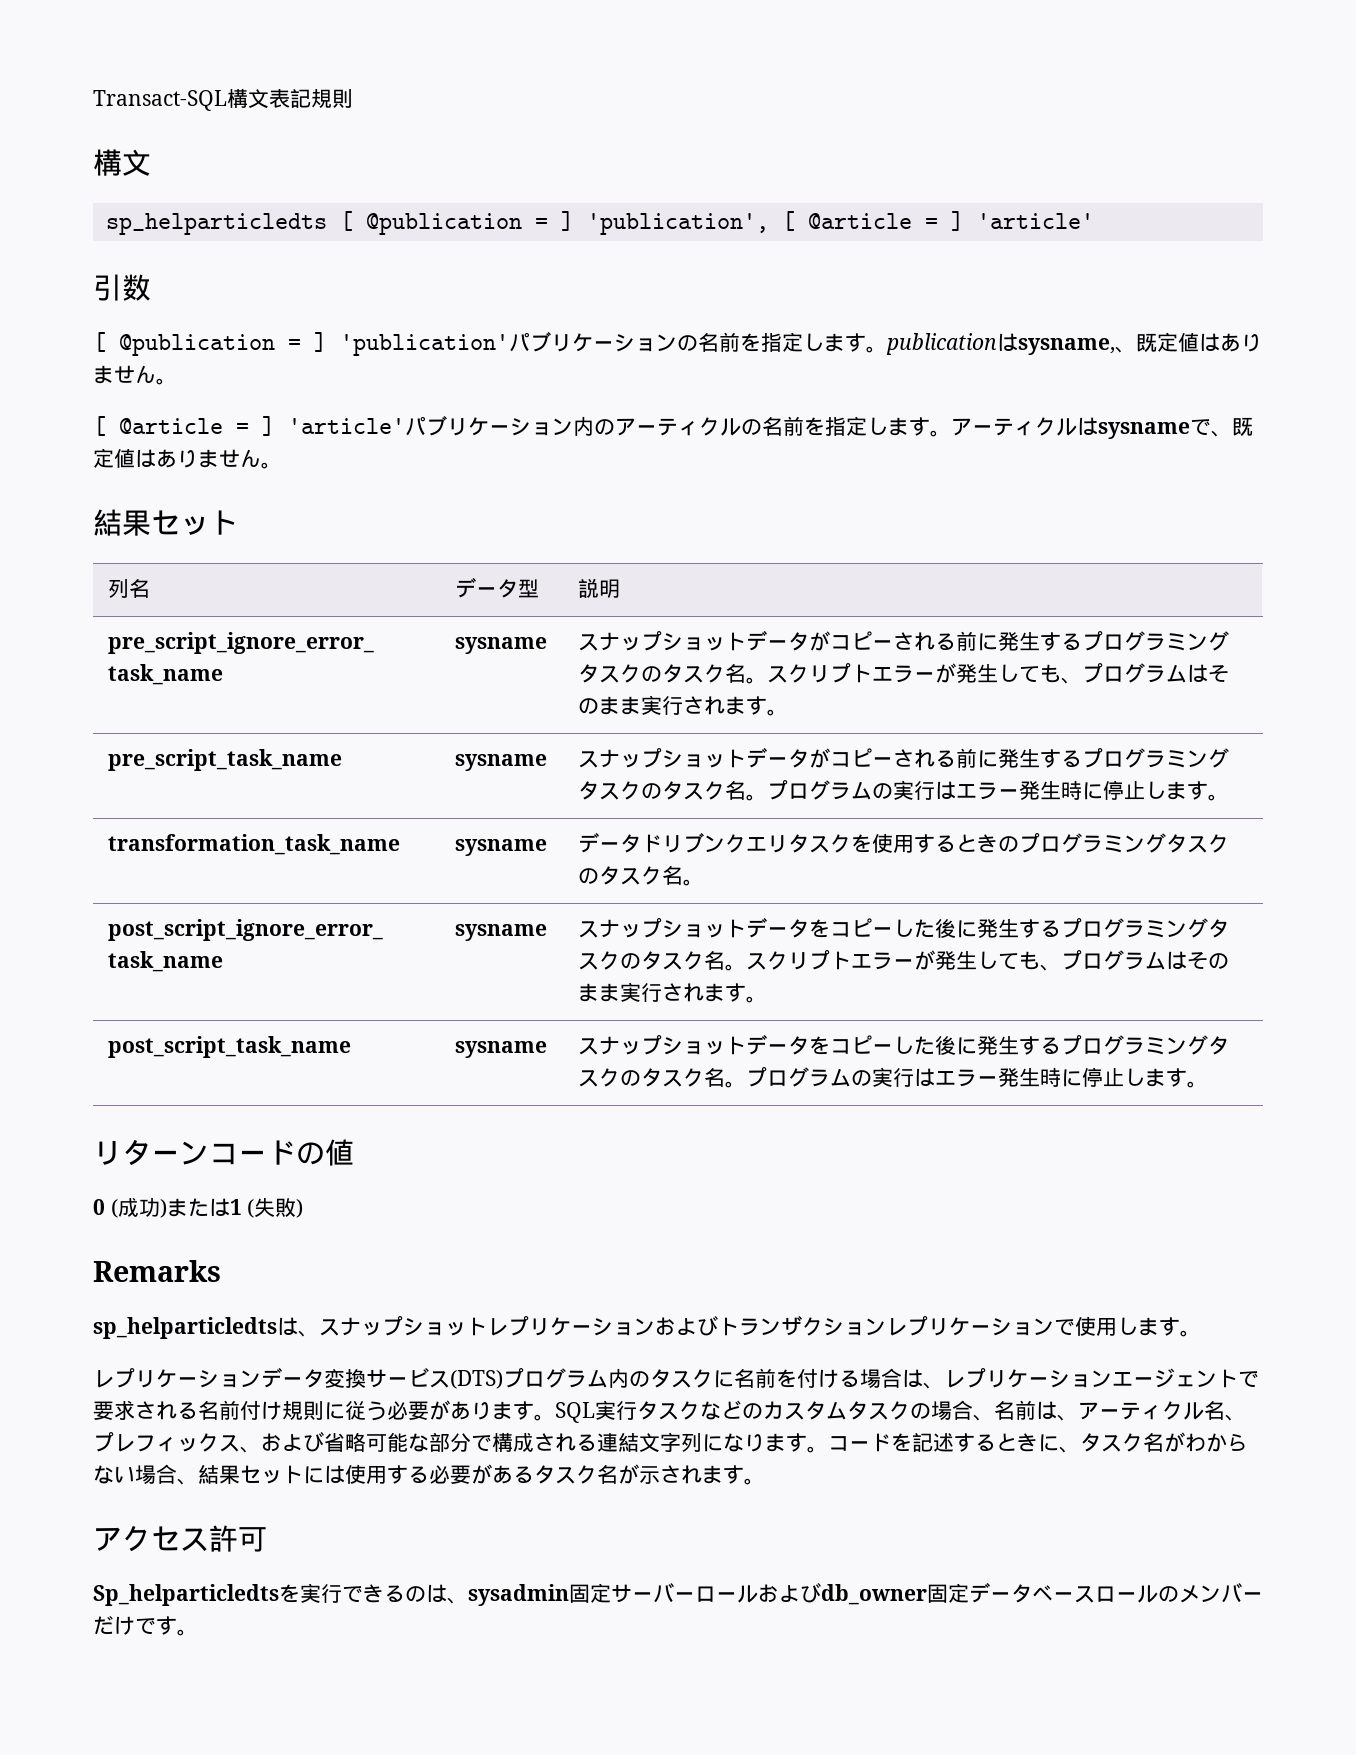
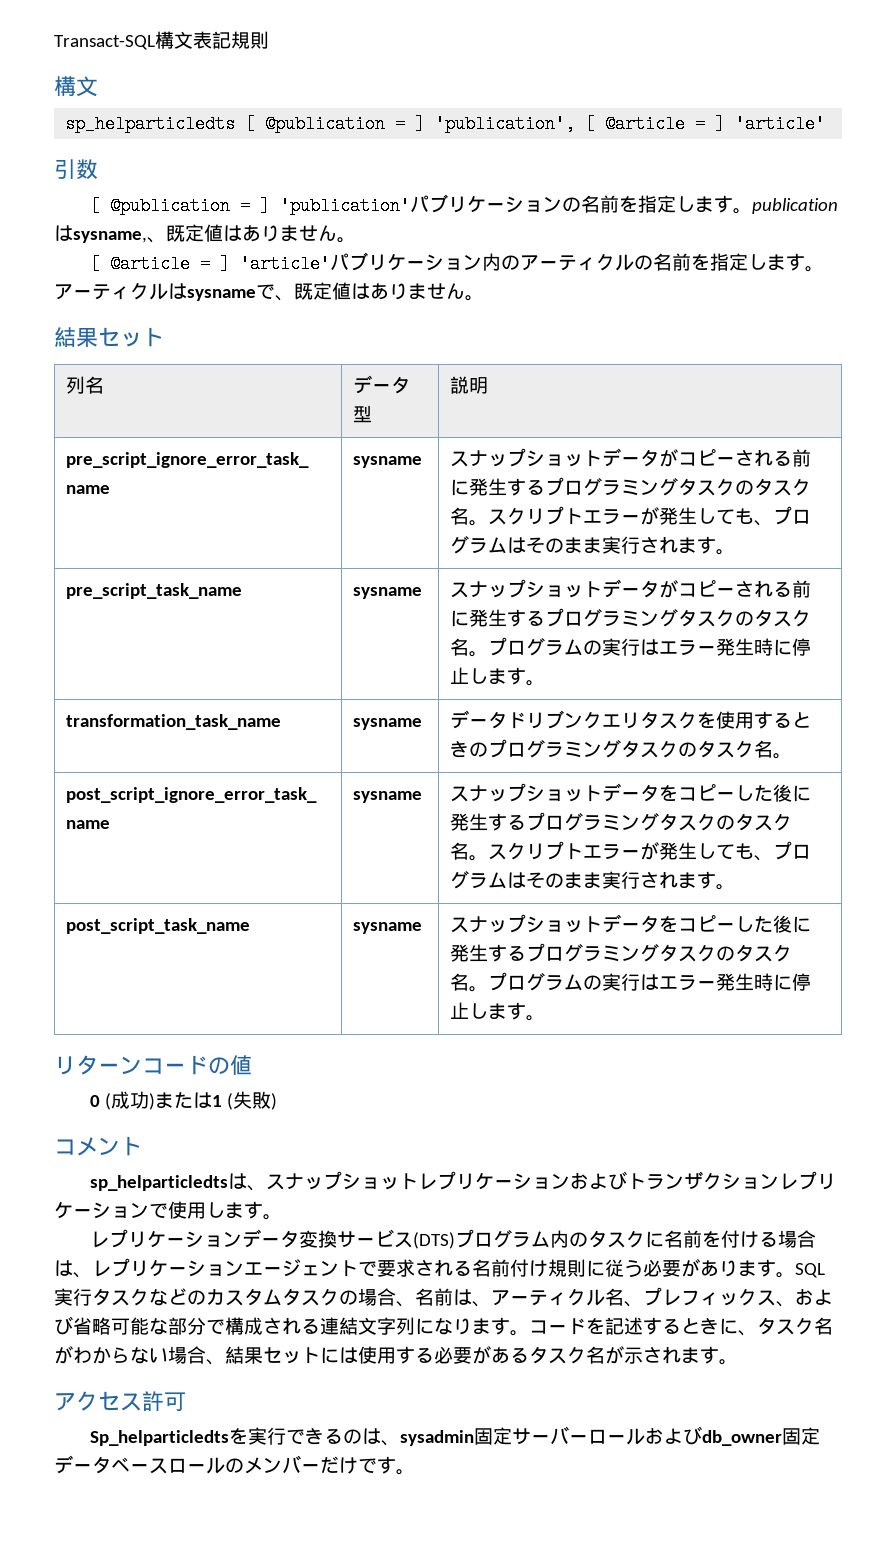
[93,1260,221,1282] Remarks -> [54,1136,142,1156] コメント

